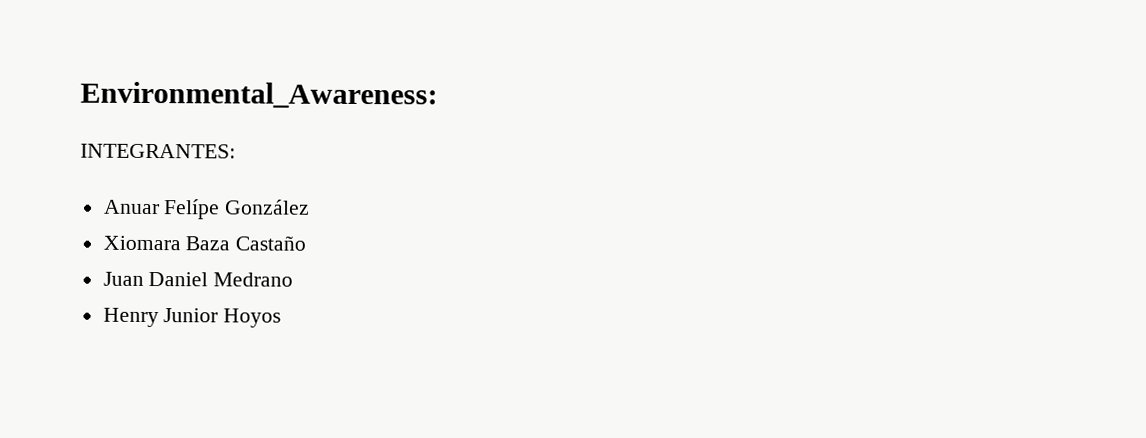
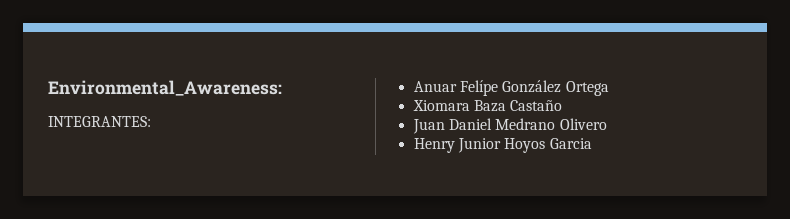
(311, 207) none -> [565,81,609,96] Ortega
(294, 279) none -> [559,118,607,130] Olivero
(282, 318) none -> [549,138,592,149] Garcia

